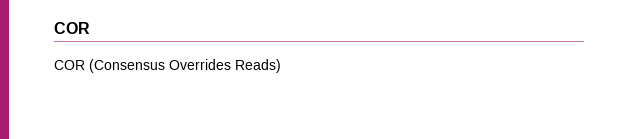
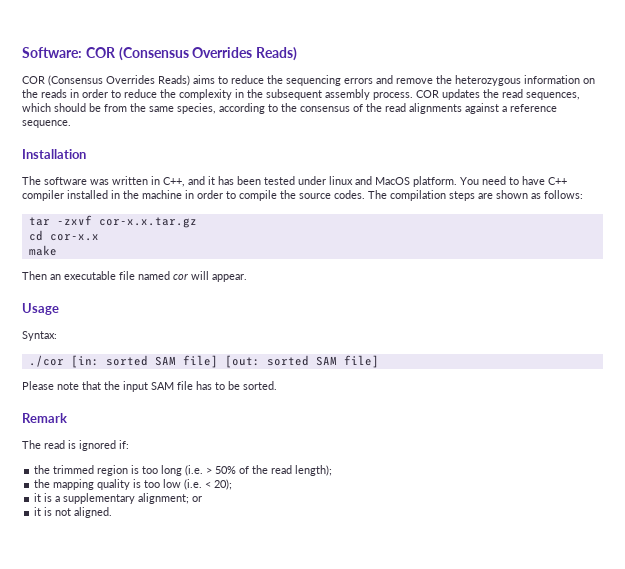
[54,22,90,34] [54,59,281,73] COR // COR (Consensus Overrides Reads) -> [22,47,298,61] [22,75,595,86] [22,89,580,100] [22,103,557,114] [22,120,71,128] [22,149,86,159] [22,176,567,187] [22,190,583,201] [28,215,197,228] [28,230,99,241] [28,245,57,256] [22,271,247,282] [22,303,59,315] [22,331,57,341] [28,355,379,368] [22,381,277,392] [22,413,67,423] [22,440,129,451] [34,465,333,476] [34,479,233,490] [34,493,203,504] [34,507,113,518] Software: COR (Consensus Overrides Reads) // COR (Consensus Overrides Reads) aims to reduce the sequencing errors and remove the heterozygous information on the reads in order to reduce the complexity in the subsequent assembly process. COR updates the read sequences, which should be from the same species, according to the consensus of the read alignments against a reference sequence. // Installation // The software was written in C++, and it has been tested under linux and MacOS platform. You need to have C++ compiler installed in the machine in order to compile the source codes. The compilation steps are shown as follows: // tar -zxvf cor-x.x.tar.gz // cd cor-x.x // make // Then an executable file named cor will appear. // Usage // Syntax: // ./cor [in: sorted SAM file] [out: sorted SAM file] // Please note that the input SAM file has to be sorted. // Remark // The read is ignored if: // the trimmed region is too long (i.e. > 50% of the read length); // the mapping quality is too low (i.e. < 20); // it is a supplementary alignment; or // it is not aligned.

